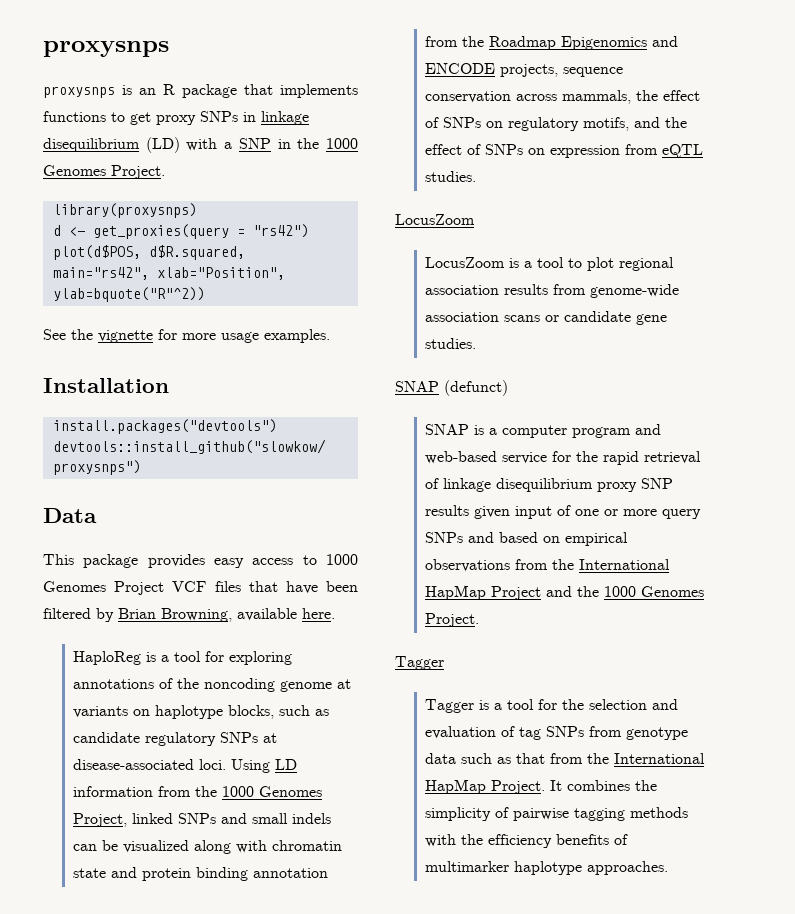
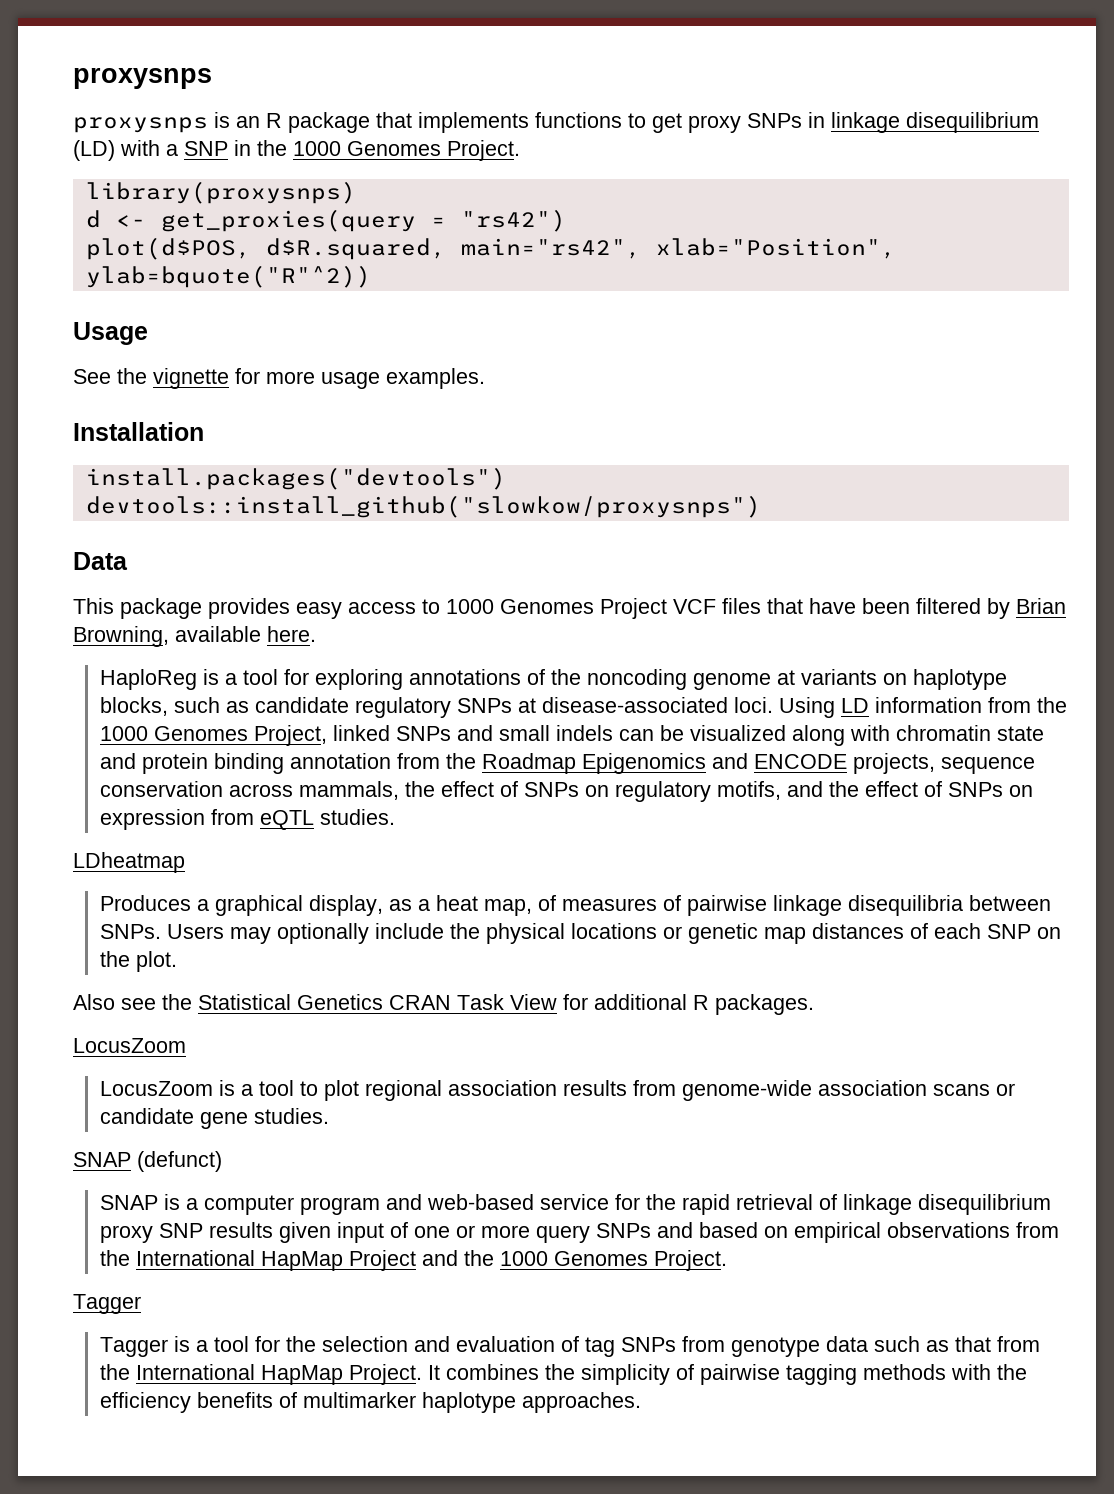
(205, 294) none -> [73,322,148,345] // Usage
(477, 176) none -> [73,852,185,873] [99,895,1051,916] [99,923,1061,944] [99,951,177,972] [73,994,814,1015] // LDheatmap // Produces a graphical display, as a heat map, of measures of pairwise linkage disequilibria between SNPs. Users may optionally include the physical locations or genetic map distances of each SNP on the plot. // Also see the Statistical Genetics CRAN Task View for additional R packages.

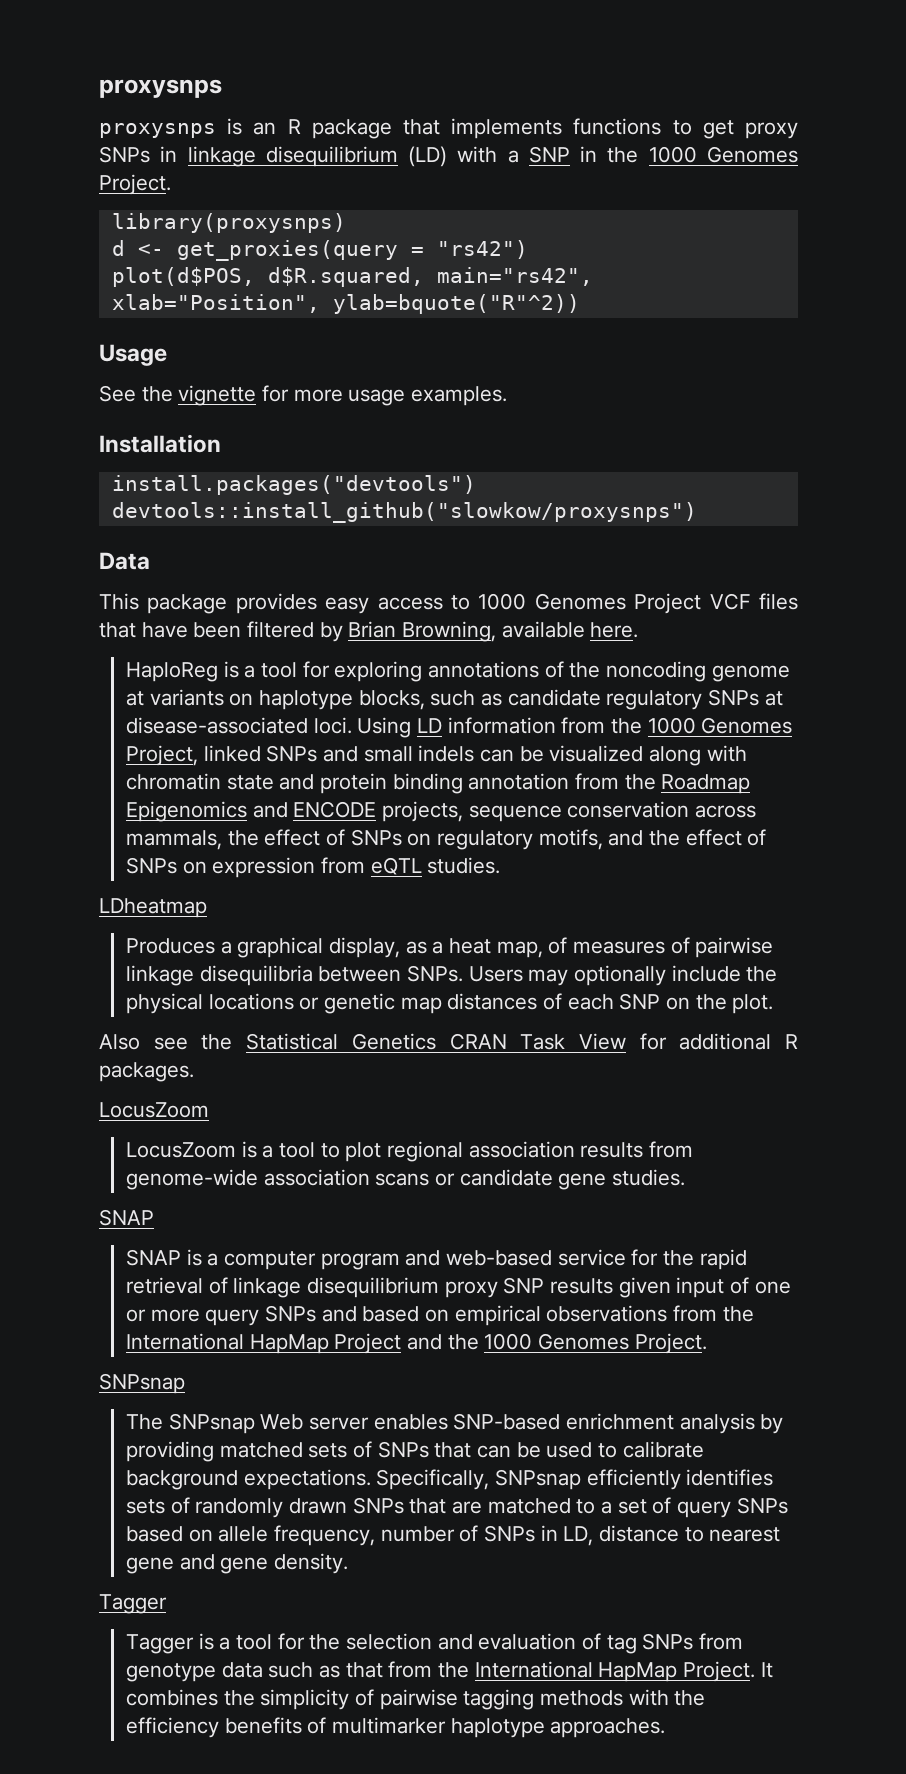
[137,1151,222,1172] (defunct) -> (154, 1217) none
(727, 1260) none -> [99,1373,185,1394] [126,1413,784,1434] [126,1441,704,1462] [126,1469,774,1490] [126,1497,788,1518] [126,1525,781,1546] [126,1553,349,1574] // SNPsnap // The SNPsnap Web server enables SNP-based enrichment analysis by providing matched sets of SNPs that can be used to calibrate background expectations. Specifically, SNPsnap efficiently identifies sets of randomly drawn SNPs that are matched to a set of query SNPs based on allele frequency, number of SNPs in LD, distance to nearest gene and gene density.

